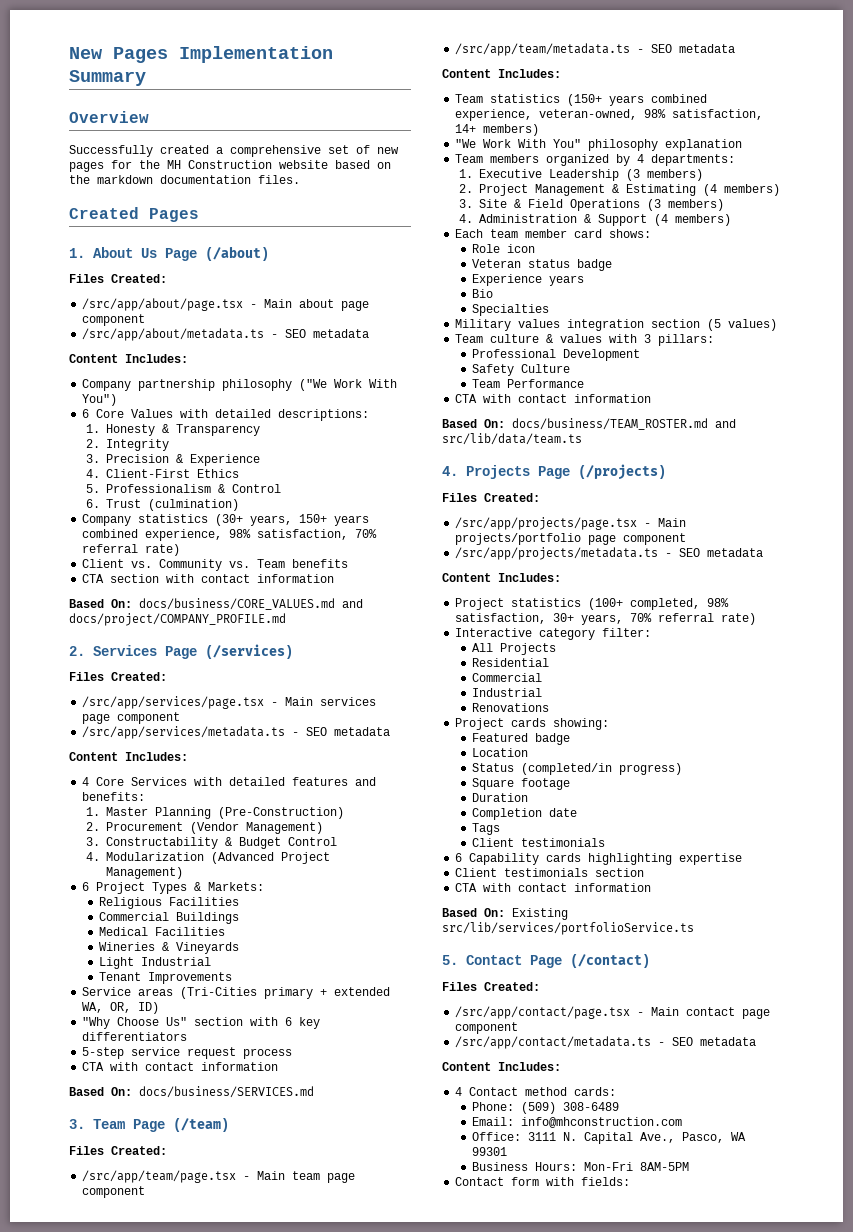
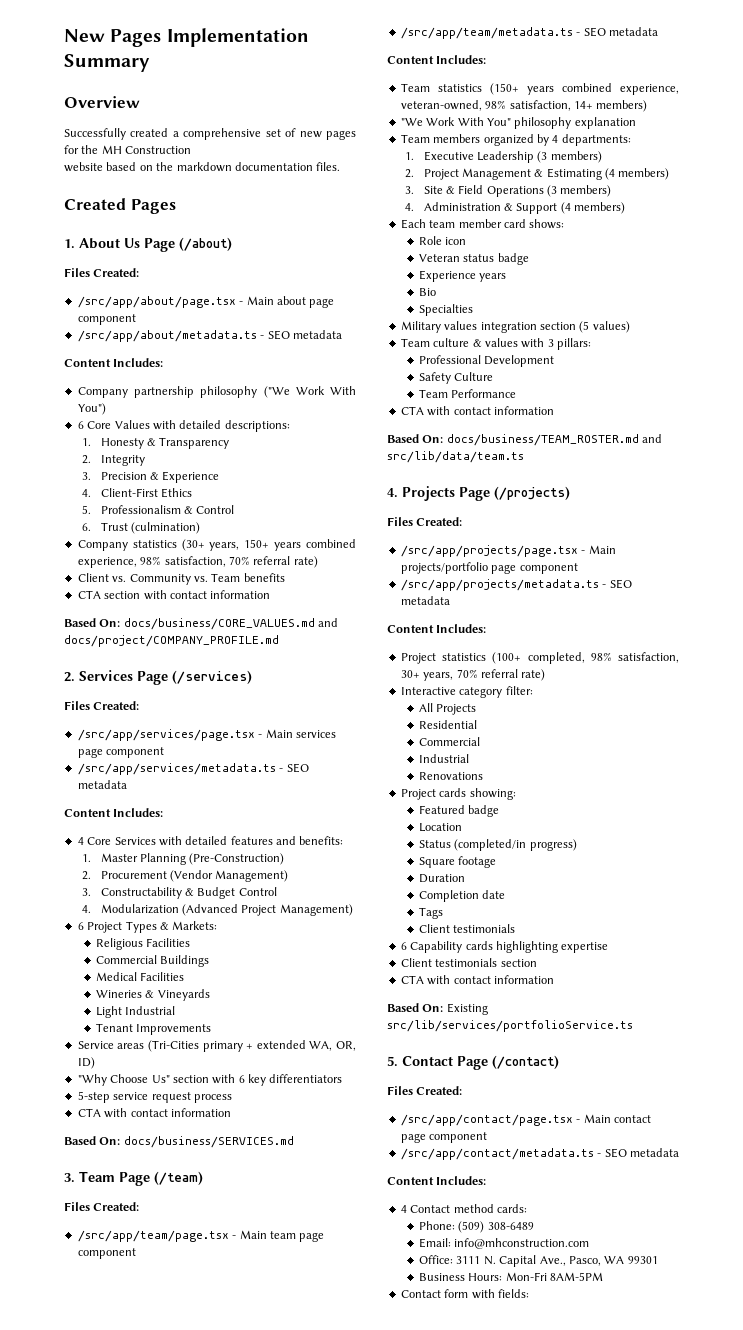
(272, 164) none -> (192, 150) //

